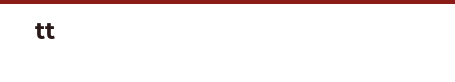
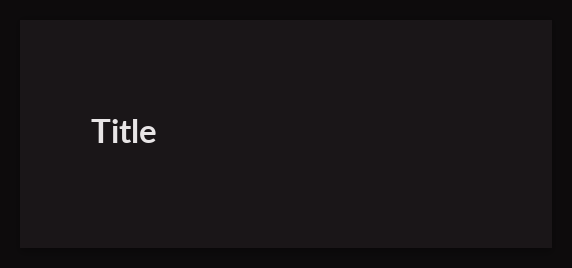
[35,23,55,39] tt -> [91,119,157,143] Title

